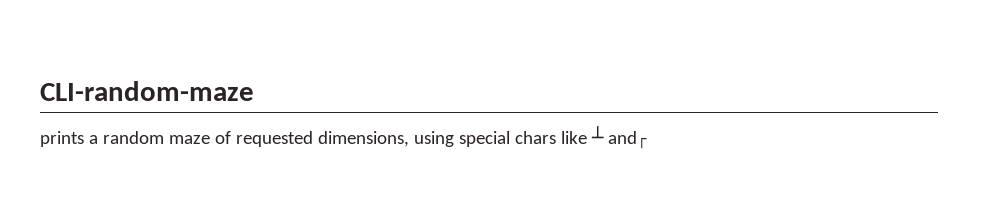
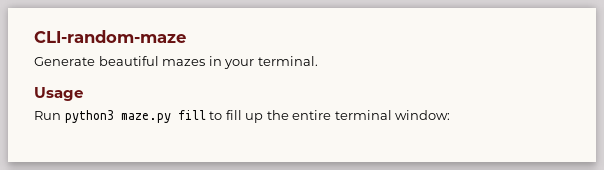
[40,126,647,149] prints a random maze of requested dimensions, using special chars like ┴ and┌ -> [34,56,318,69] [34,87,83,101] [34,110,451,123] Generate beautiful mazes in your terminal. // Usage // Run python3 maze.py fill to fill up the entire terminal window:

